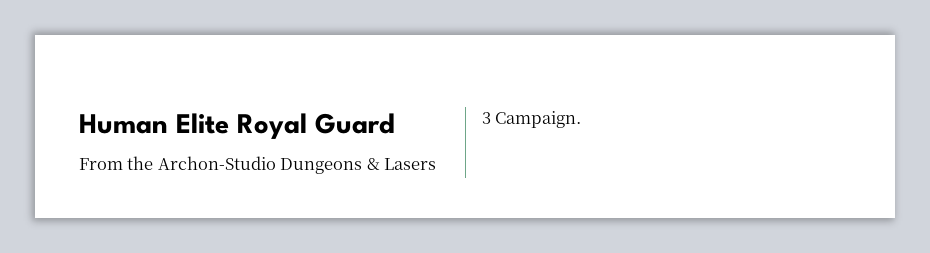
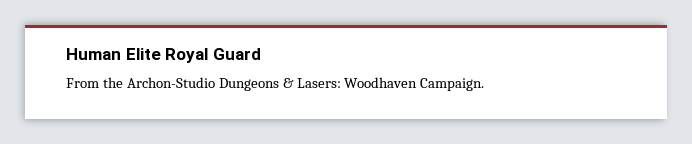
[384,158,437,170] [482,112,491,124] Lasers 3 -> [296,77,418,88] Lasers: Woodhaven

